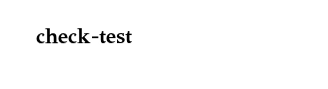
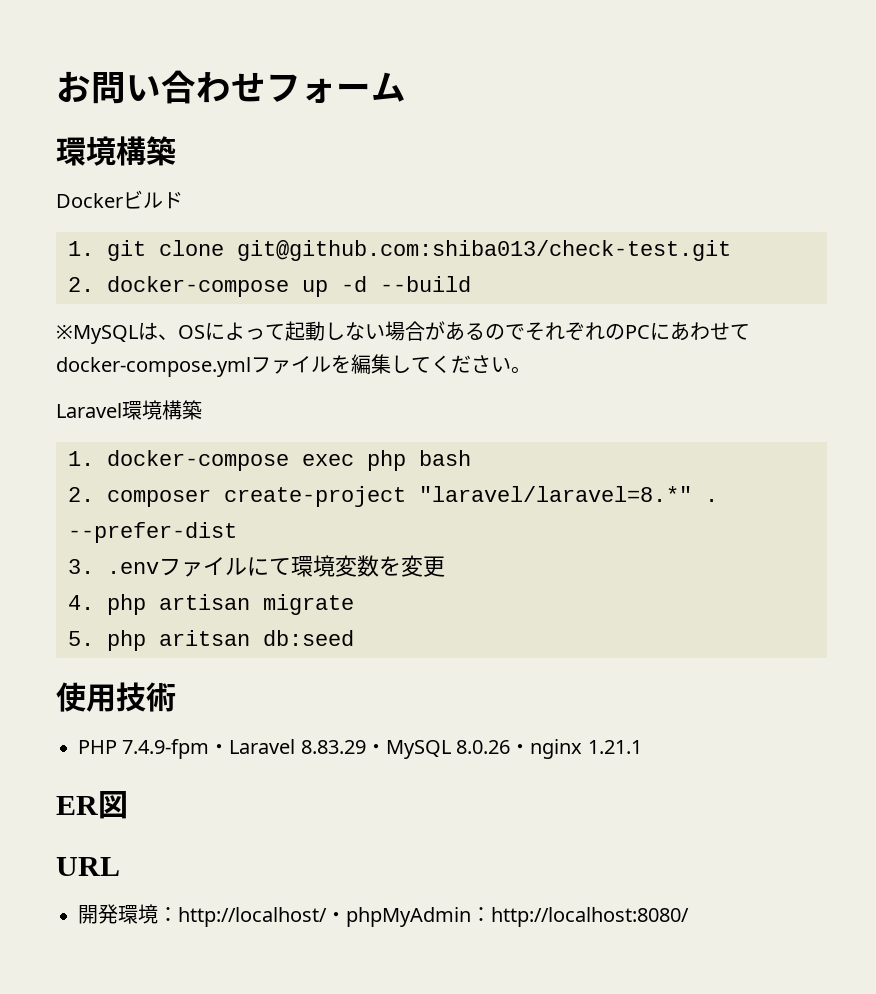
[35,28,132,45] check-test -> [56,70,406,104] [56,136,176,166] [56,190,183,209] [68,240,731,261] [68,276,471,297] [56,321,750,344] [56,354,531,377] [56,400,202,420] [68,450,471,471] [68,486,718,507] [68,522,237,543] [68,555,445,577] [68,594,354,615] [68,630,354,651] [56,682,176,712] [78,739,642,759] [56,791,128,819] [56,857,120,876] [78,904,689,927] お問い合わせフォーム // 環境構築 // Dockerビルド // 1. git clone git@github.com:shiba013/check-test.git // 2. docker-compose up -d --build // ※MySQLは、OSによって起動しない場合があるのでそれぞれのPCにあわせてdocker-compose.ymlファイルを編集してください。 // Laravel環境構築 // 1. docker-compose exec php bash // 2. composer create-project "laravel/laravel=8.*" . --prefer-dist // 3. .envファイルにて環境変数を変更 // 4. php artisan migrate // 5. php aritsan db:seed // 使用技術 // PHP 7.4.9-fpm・Laravel 8.83.29・MySQL 8.0.26・nginx 1.21.1 // ER図 // URL // 開発環境：http://localhost/・phpMyAdmin：http://localhost:8080/

